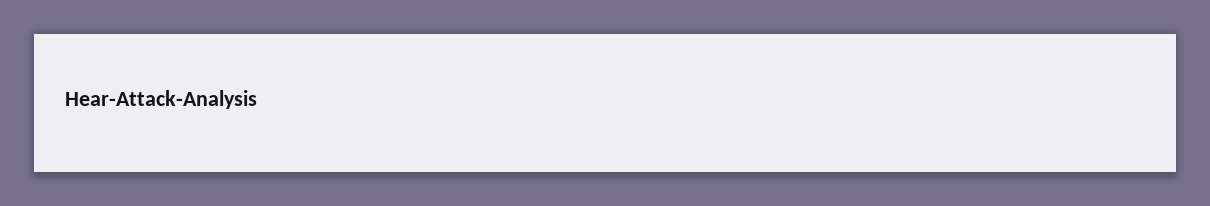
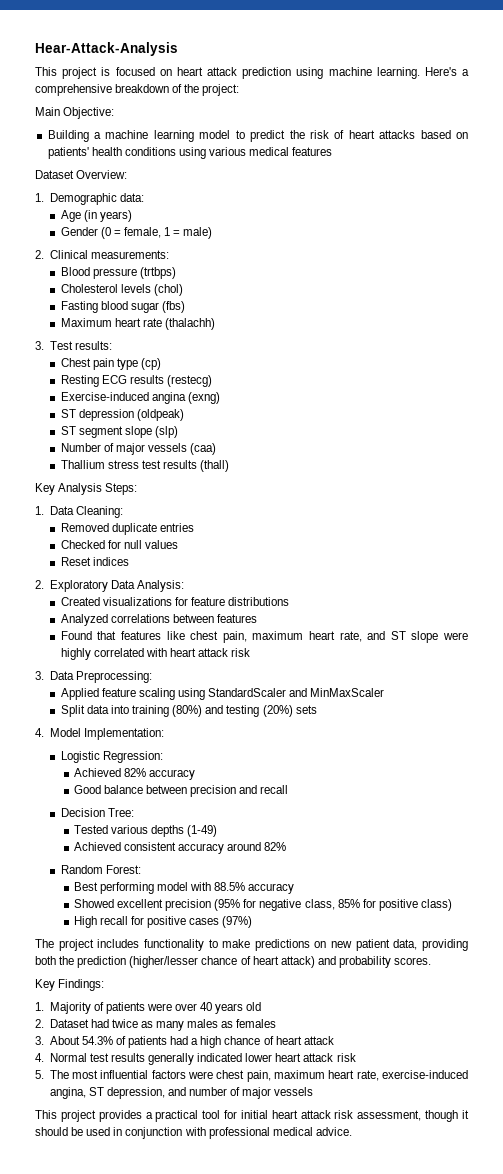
(257, 99) none -> [35,67,470,79] [35,84,240,96] [35,107,115,119] [47,130,468,142] [47,147,333,159] [35,170,128,179] [35,193,144,205] [60,210,133,222] [60,227,213,239] [35,250,169,259] [60,267,177,279] [60,284,184,296] [60,301,186,313] [60,318,216,330] [35,341,112,350] [60,358,162,370] [60,375,213,387] [60,392,221,404] [60,409,185,421] [60,426,179,438] [60,443,217,455] [60,460,230,472] [35,483,138,495] [35,506,123,518] [60,523,195,535] [60,540,179,549] [60,557,129,566] [35,580,184,592] [60,597,290,606] [60,614,258,626] [60,631,468,643] [60,648,251,660] [35,671,152,683] [60,688,385,700] [60,705,317,717] [35,728,164,740] [60,751,163,763] [73,768,196,780] [73,785,289,797] [60,808,134,817] [73,825,218,837] [73,842,287,854] [60,865,141,874] [73,882,295,894] [73,899,453,911] [73,916,253,928] [35,939,468,951] [35,956,432,968] [35,979,105,991] [35,1002,262,1014] [35,1019,277,1031] [35,1036,334,1048] [35,1053,356,1065] [35,1070,468,1082] [49,1087,314,1099] [35,1110,470,1122] [35,1127,352,1139] // This project is focused on heart attack prediction using machine learning. Here's a comprehensive breakdown of the project: // Main Objective: // Building a machine learning model to predict the risk of heart attacks based on patients' health conditions using various medical features // Dataset Overview: // 1. Demographic data: // Age (in years) // Gender (0 = female, 1 = male) // 2. Clinical measurements: // Blood pressure (trtbps) // Cholesterol levels (chol) // Fasting blood sugar (fbs) // Maximum heart rate (thalachh) // 3. Test results: // Chest pain type (cp) // Resting ECG results (restecg) // Exercise-induced angina (exng) // ST depression (oldpeak) // ST segment slope (slp) // Number of major vessels (caa) // Thallium stress test results (thall) // Key Analysis Steps: // 1. Data Cleaning: // Removed duplicate entries // Checked for null values // Reset indices // 2. Exploratory Data Analysis: // Created visualizations for feature distributions // Analyzed correlations between features // Found that features like chest pain, maximum heart rate, and ST slope were highly correlated with heart attack risk // 3. Data Preprocessing: // Applied feature scaling using StandardScaler and MinMaxScaler // Split data into training (80%) and testing (20%) sets // 4. Model Implementation: // Logistic Regression: // Achieved 82% accuracy // Good balance between precision and recall // Decision Tree: // Tested various depths (1-49) // Achieved consistent accuracy around 82% // Random Forest: // Best performing model with 88.5% accuracy // Showed excellent precision (95% for negative class, 85% for positive class) // High recall for positive cases (97%) // The project includes functionality to make predictions on new patient data, providing both the prediction (higher/lesser chance of heart attack) and probability scores. // Key Findings: // 1. Majority of patients were over 40 years old // 2. Dataset had twice as many males as females // 3. About 54.3% of patients had a high chance of heart attack // 4. Normal test results generally indicated lower heart attack risk // 5. The most influential factors were chest pain, maximum heart rate, exercise-induced angina, ST depression, and number of major vessels // This project provides a practical tool for initial heart attack risk assessment, though it should be used in conjunction with professional medical advice.

